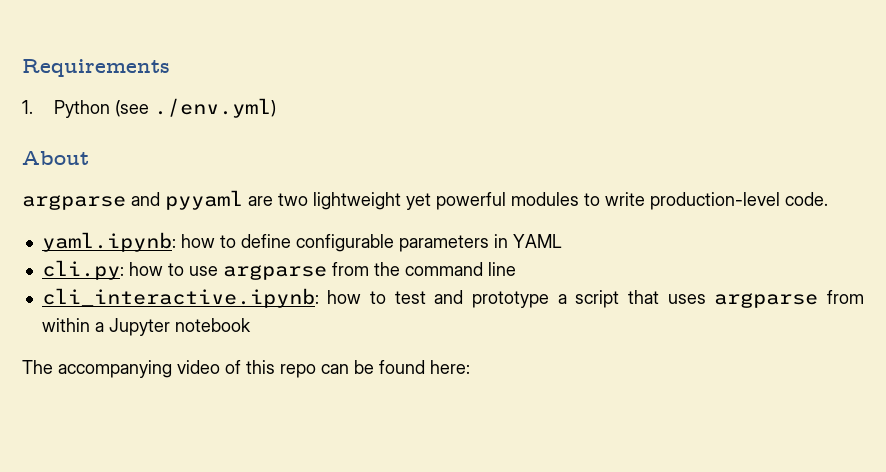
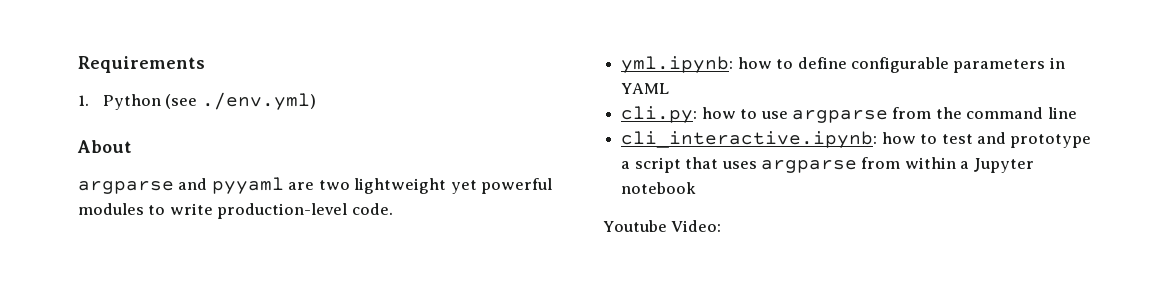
[41,232,176,252] yaml.ipynb: -> [621,56,734,73] yml.ipynb:
[22,360,470,378] The accompanying video of this repo can be found here: -> [603,220,722,232] Youtube Video:

